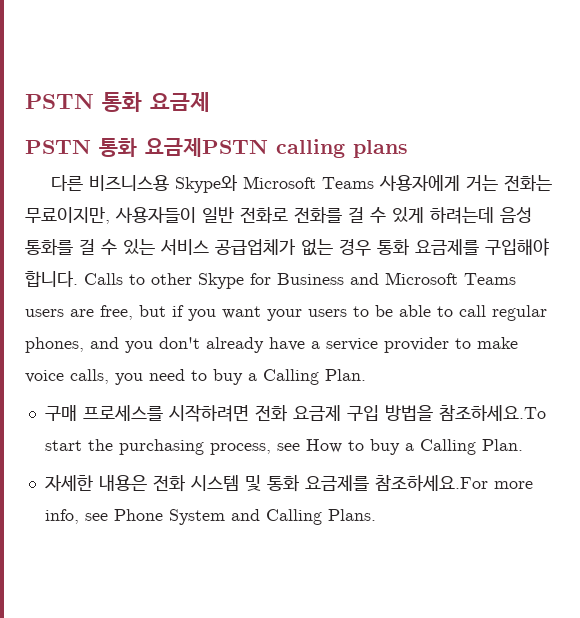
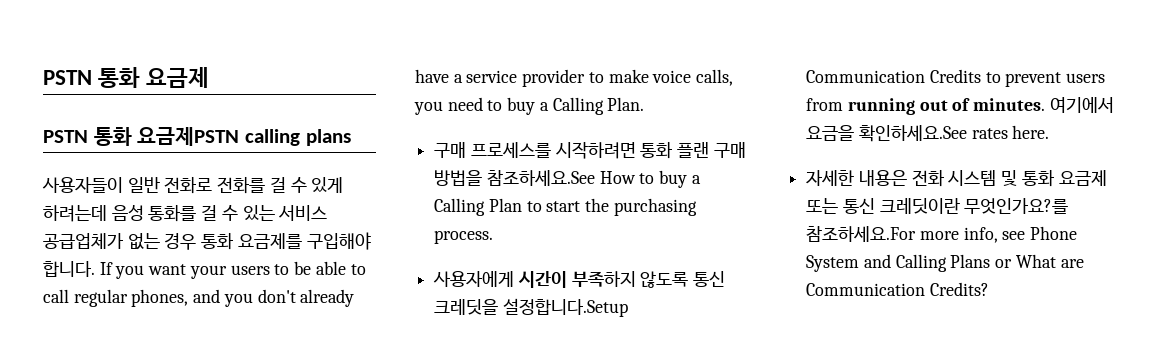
[51,174,553,193] [25,207,110,224] 다른 비즈니스용 Skype와 Microsoft Teams 사용자에게 거는 전화는 무료이지만, -> (351, 137) none
[84,272,516,289] [25,305,184,320] Calls to other Skype for Business and Microsoft Teams users are free, but if -> [99,262,113,275] If
[254,404,546,422] [44,439,300,455] 전화 요금제 구입 방법을 참조하세요.To start the purchasing process, see -> [640,141,746,159] [434,170,595,186] 통화 플랜 구매 방법을 참조하세요.See
[481,439,523,451] Plan. -> [488,198,697,216] [434,230,494,244] [433,271,726,288] [434,298,628,317] [806,69,1106,87] [806,97,1114,115] [806,125,1050,142] Plan to start the purchasing process. // 사용자에게 시간이 부족하지 않도록 통신 크레딧을 설정합니다.Setup Communication Credits to prevent users from running out of minutes. 여기에서 요금을 확인하세요.See rates here.
[304,475,369,491] 요금제를 -> [1058,170,1107,186] [806,198,1069,214] 요금제 또는 통신 크레딧이란 무엇인가요?를
[327,509,376,521] Plans. -> [950,254,1084,268] [806,282,989,296] Plans or What are Communication Credits?

